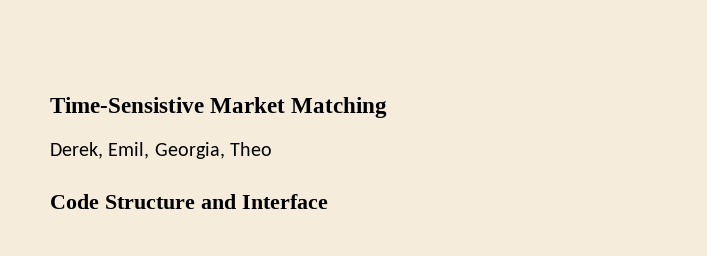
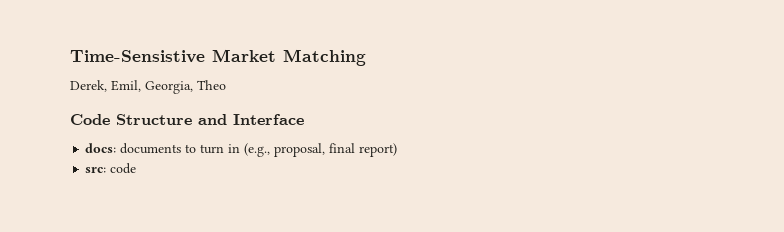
(328, 201) none -> [85,143,398,157] [85,163,137,174] // docs: documents to turn in (e.g., proposal, final report) // src: code

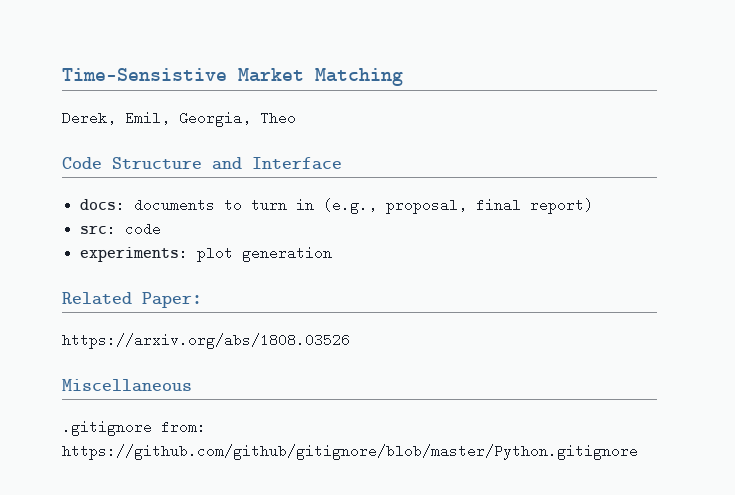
(137, 168) none -> [80,246,333,262] [62,292,202,308] [62,333,350,349] [62,379,192,392] [62,420,206,436] [62,444,638,460] // experiments: plot generation // Related Paper: // https://arxiv.org/abs/1808.03526 // Miscellaneous // .gitignore from: https://github.com/github/gitignore/blob/master/Python.gitignore

